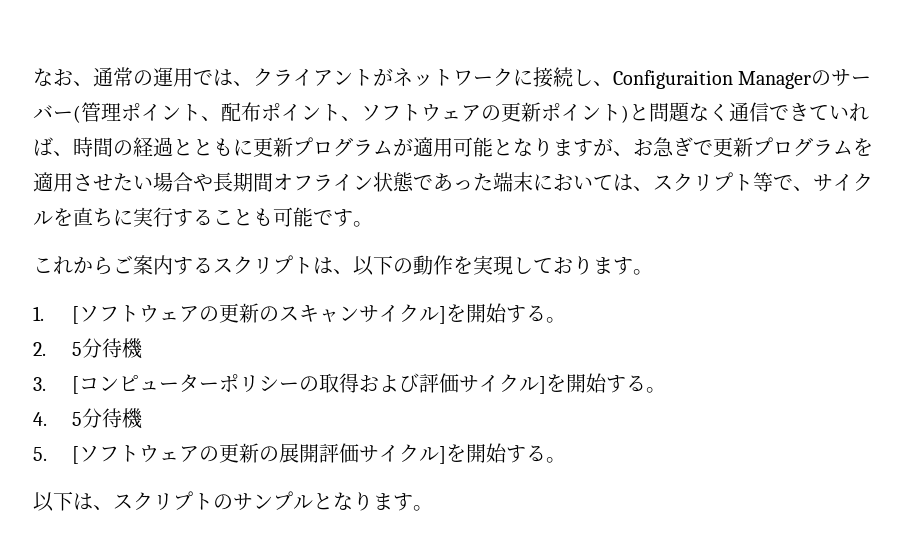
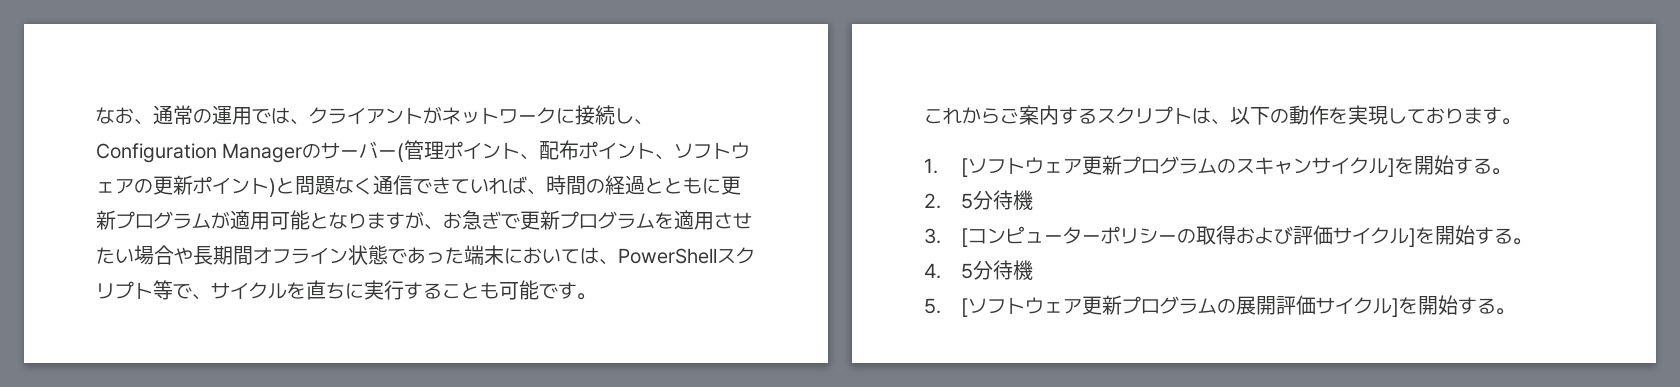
[613,70,733,89] Configuraition -> [96,143,217,163] Configuration
(653, 188) none -> [618,248,717,264] PowerShell
[199,303,260,323] の更新 -> [1082,155,1218,175] 更新プログラム
[199,443,260,463] の更新 -> [1082,295,1218,315] 更新プログラム
[33,491,433,512] // 以下は、スクリプトのサンプルとなります。 -> (1516, 311) none

